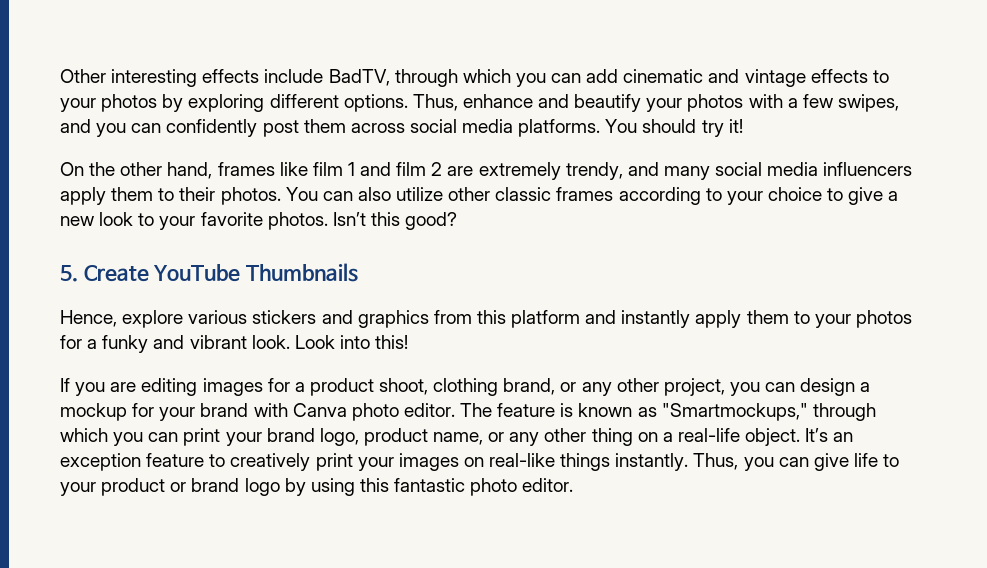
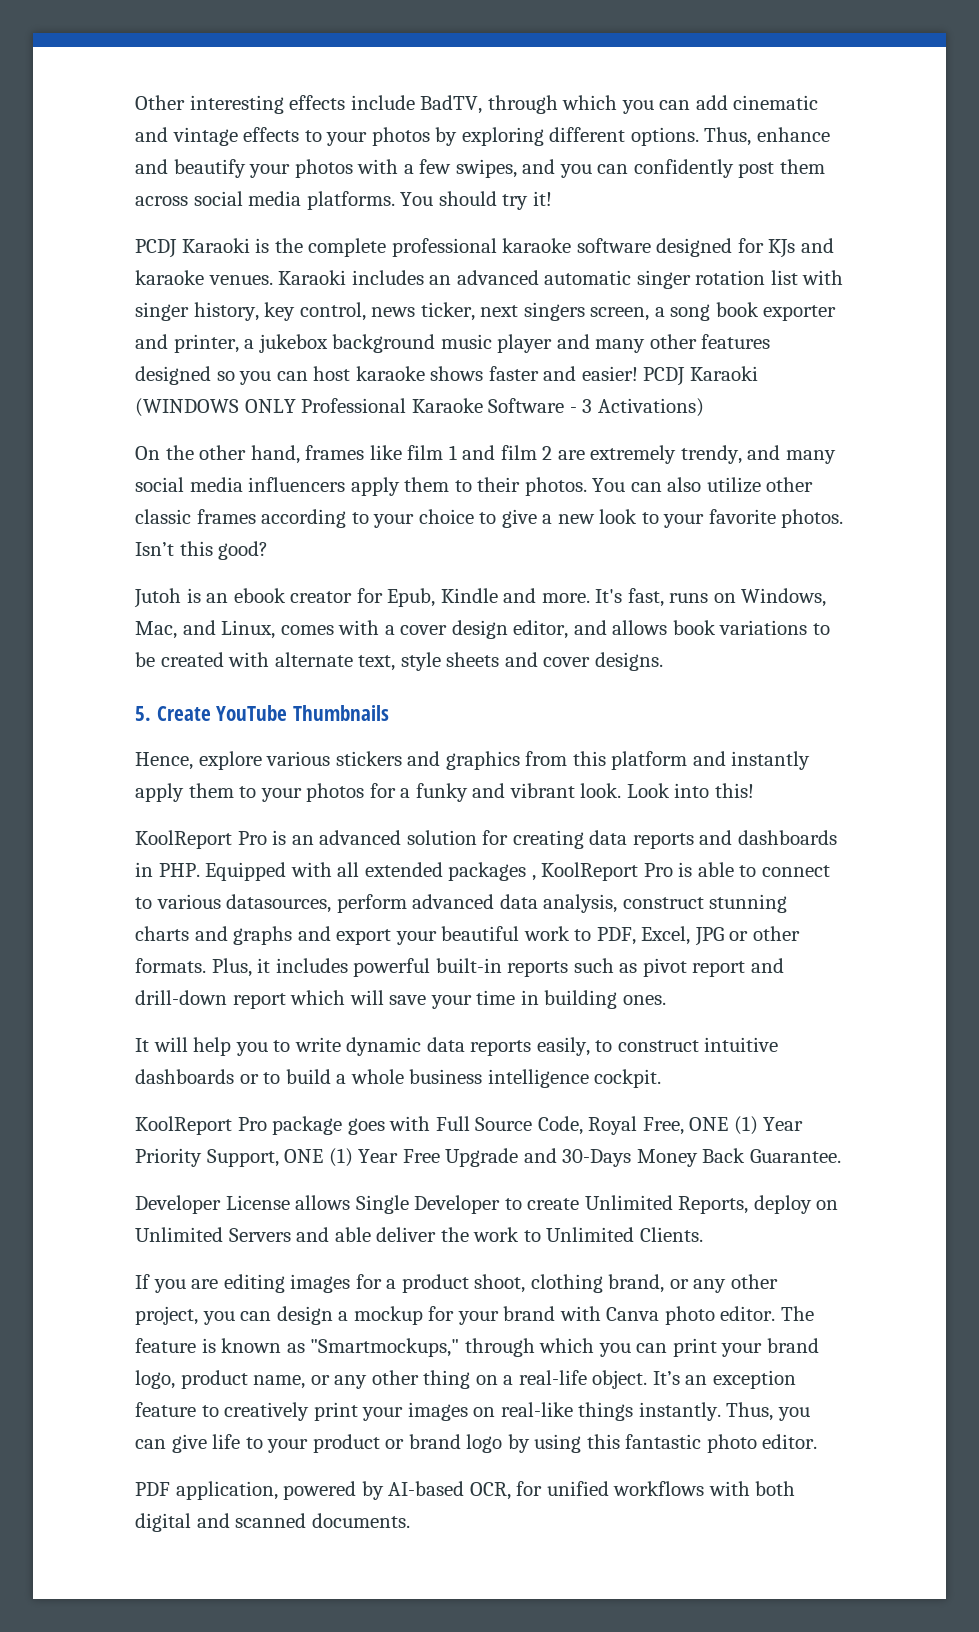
(743, 126) none -> [135,238,834,258] [135,270,844,289] [135,302,837,321] [135,334,771,353] [135,366,758,386] [135,398,704,417] // PCDJ Karaoki is the complete professional karaoke software designed for KJs and karaoke venues. Karaoki includes an advanced automatic singer rotation list with singer history, key control, news ticker, next singers screen, a song book exporter and printer, a jukebox background music player and many other features designed so you can host karaoke shows faster and easier! PCDJ Karaoki (WINDOWS ONLY Professional Karaoke Software - 3 Activations)
(458, 221) none -> [134,588,827,608] [135,620,830,639] [135,652,663,671] // Jutoh is an ebook creator for Epub, Kindle and more. It's fast, runs on Windows, Mac, and Linux, comes with a cover design editor, and allows book variations to be created with alternate text, style sheets and cover designs.
(409, 342) none -> [135,830,837,849] [135,862,830,881] [135,894,788,913] [135,926,800,946] [135,958,784,977] [135,990,666,1009] [135,1037,779,1056] [135,1069,662,1088] [135,1116,804,1135] [135,1148,841,1167] [135,1195,839,1214] [135,1227,703,1242] // KoolReport Pro is an advanced solution for creating data reports and dashboards in PHP. Equipped with all extended packages , KoolReport Pro is able to connect to various datasources, perform advanced data analysis, construct stunning charts and graphs and export your beautiful work to PDF, Excel, JPG or other formats. Plus, it includes powerful built-in reports such as pivot report and drill-down report which will save your time in building ones. // It will help you to write dynamic data reports easily, to construct intuitive dashboards or to build a whole business intelligence cockpit. // KoolReport Pro package goes with Full Source Code, Royal Free, ONE (1) Year Priority Support, ONE (1) Year Free Upgrade and 30-Days Money Back Guarantee. // Developer License allows Single Developer to create Unlimited Reports, deploy on Unlimited Servers and able deliver the work to Unlimited Clients.
(574, 485) none -> [135,1481,796,1500] [135,1513,410,1532] // PDF application, powered by AI-based OCR, for unified workflows with both digital and scanned documents.

